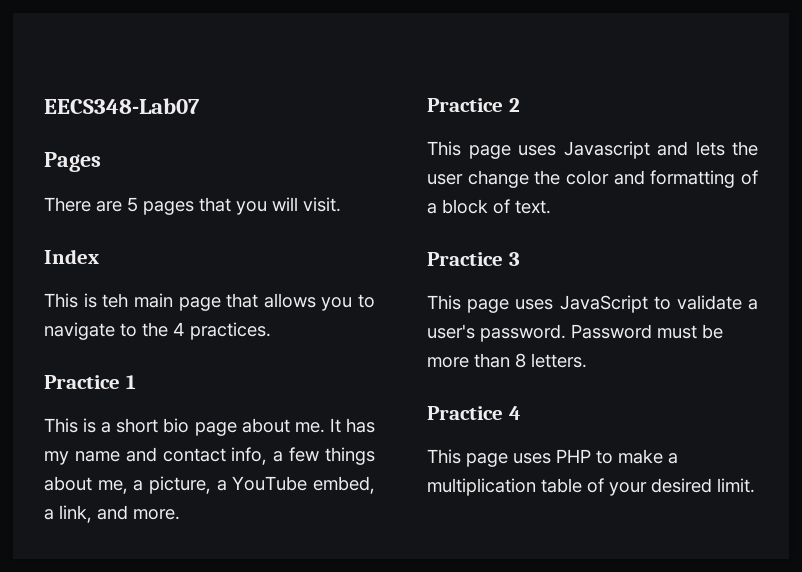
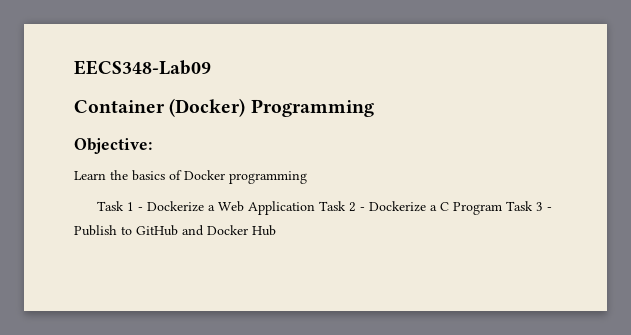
[44,98,200,114] [44,152,101,172] [44,197,341,215] [44,249,99,264] [44,293,375,311] [44,322,271,340] [44,375,136,389] [44,418,375,436] [44,447,375,465] [44,476,375,494] [44,505,180,523] [427,98,520,112] [427,141,758,159] [427,170,758,188] [427,199,551,214] [427,252,520,266] [427,295,758,313] [427,324,723,342] [427,353,587,368] [427,406,521,420] [427,449,678,467] [427,478,755,496] EECS348-Lab07 // Pages // There are 5 pages that you will visit. // Index // This is teh main page that allows you to navigate to the 4 practices. // Practice 1 // This is a short bio page about me. It has my name and contact info, a few things about me, a picture, a YouTube embed, a link, and more. // Practice 2 // This page uses Javascript and lets the user change the color and formatting of a block of text. // Practice 3 // This page uses JavaScript to validate a user's password. Password must be more than 8 letters. // Practice 4 // This page uses PHP to make a multiplication table of your desired limit. -> [74,60,211,75] [74,98,374,117] [74,138,152,154] [74,170,307,184] [96,201,552,215] [74,225,276,236] EECS348-Lab09 // Container (Docker) Programming // Objective: // Learn the basics of Docker programming // Task 1 - Dockerize a Web Application Task 2 - Dockerize a C Program Task 3 - Publish to GitHub and Docker Hub

